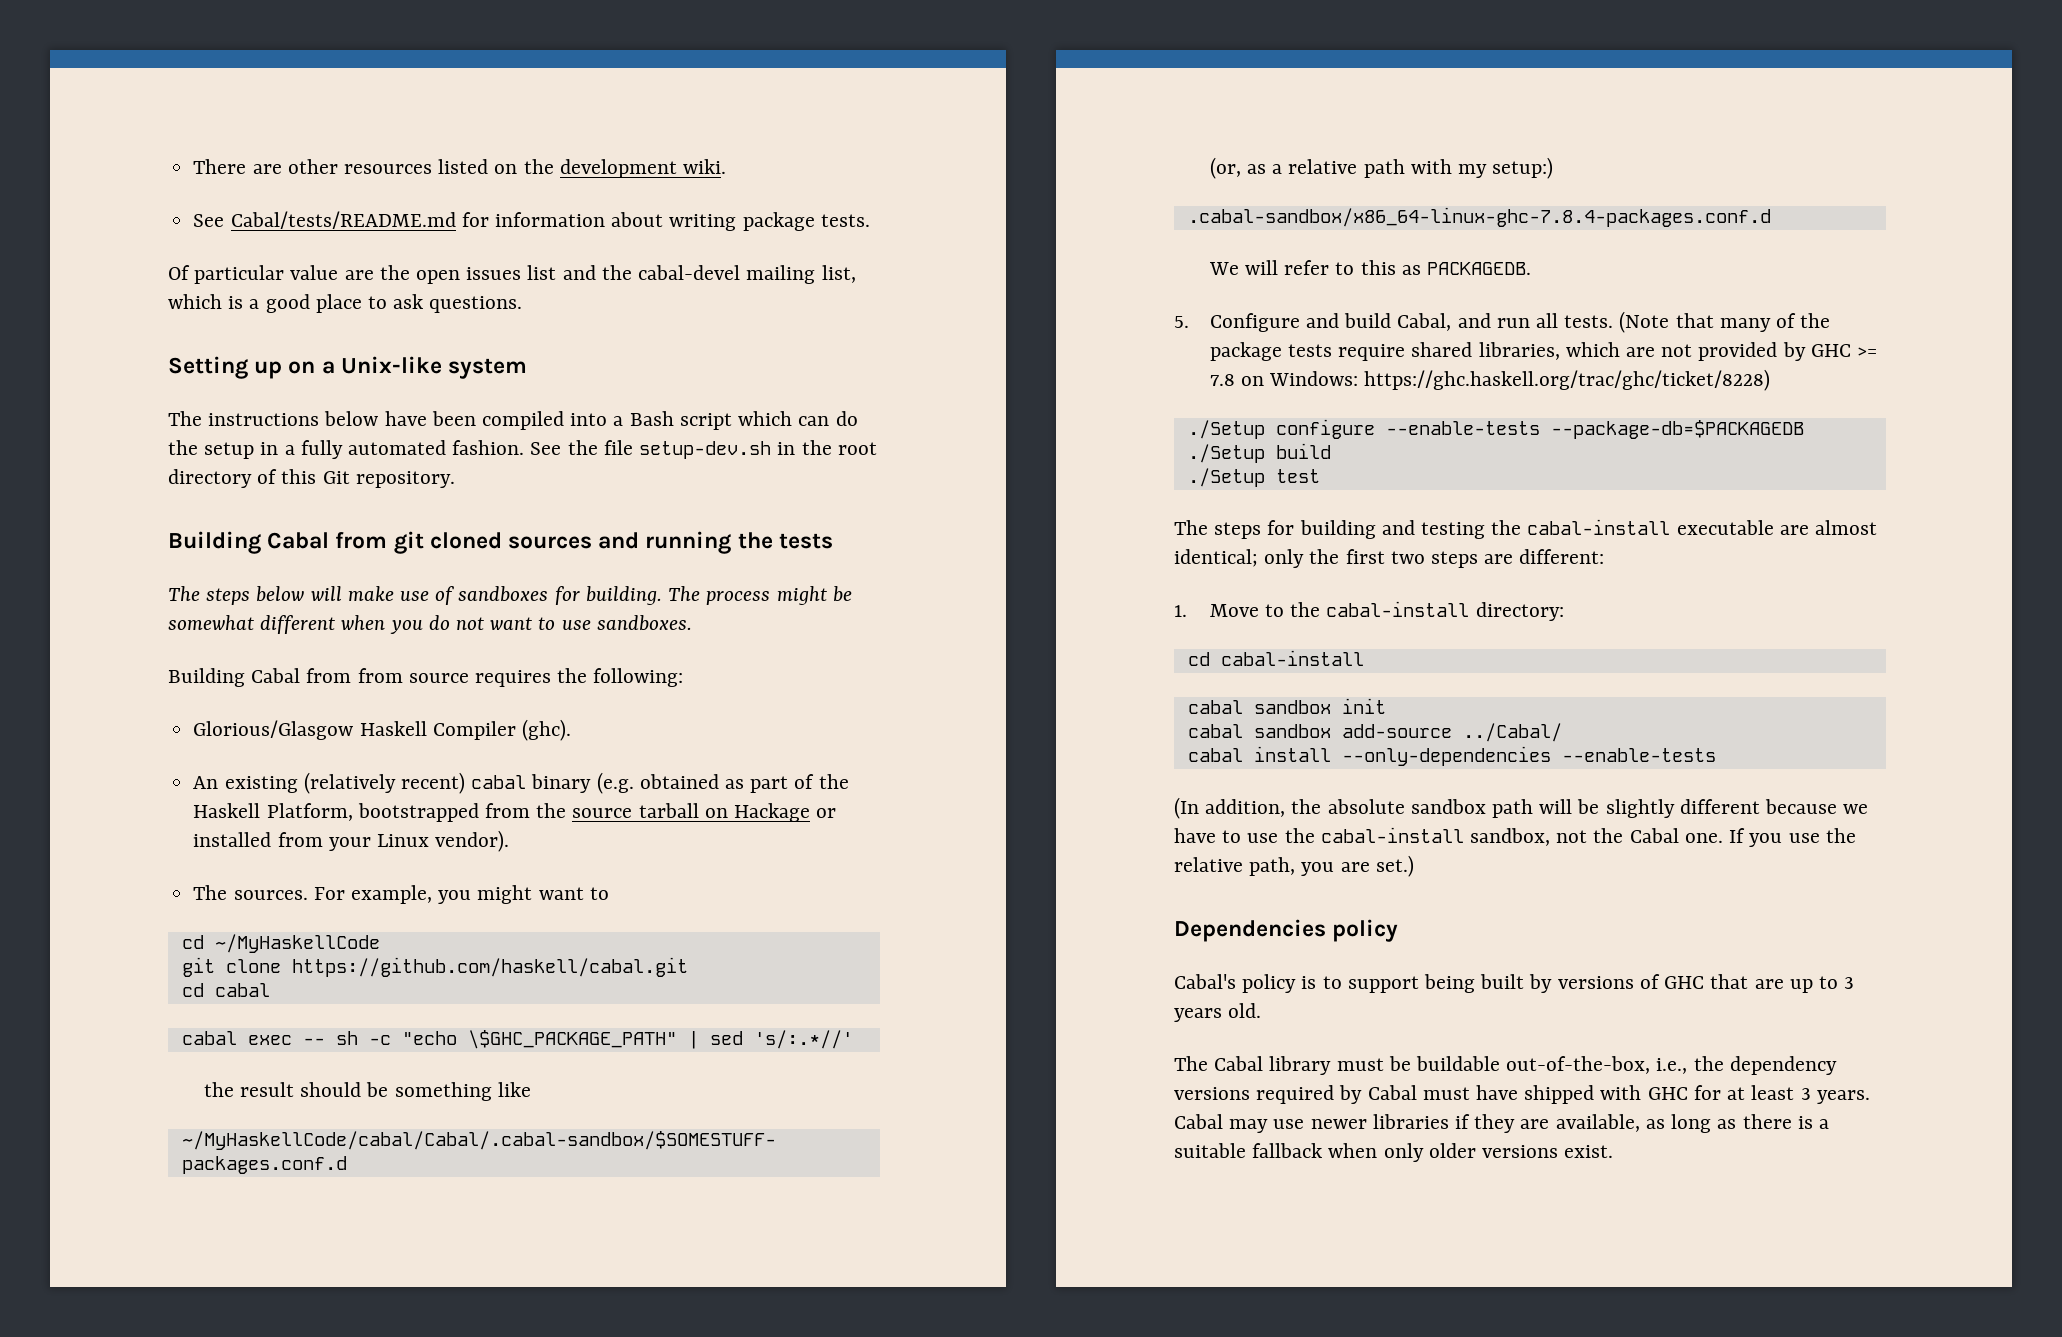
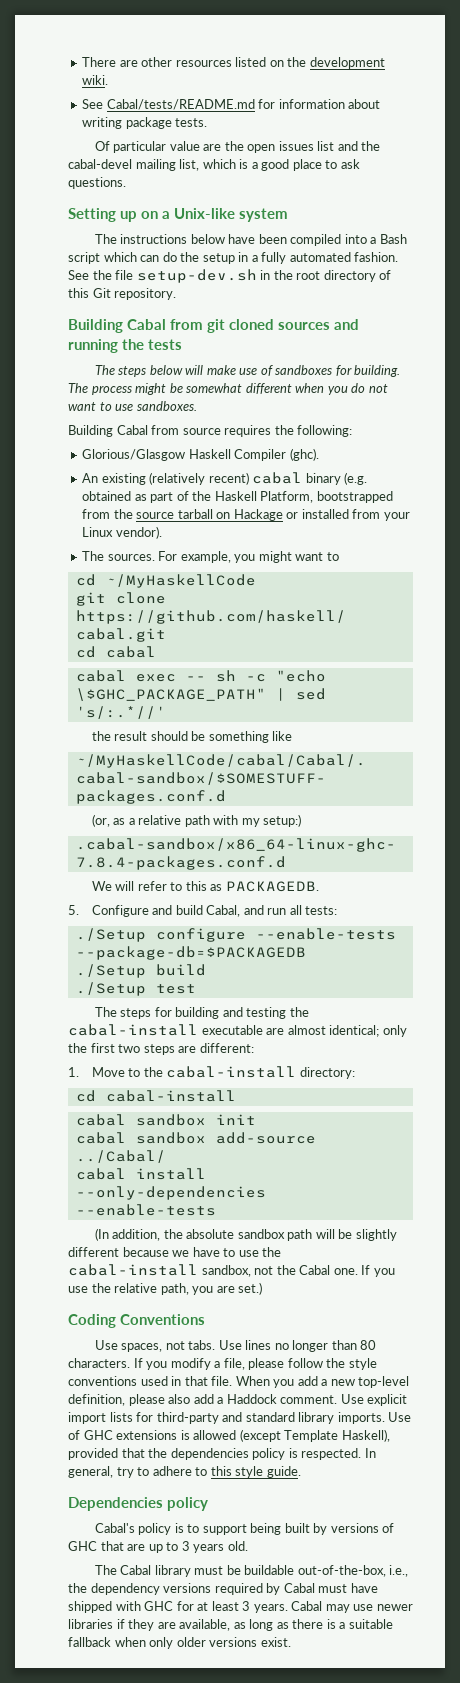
[357,668,403,683] from -> (180, 430) none
[1564,311,1831,333] [1209,342,1878,361] [1209,369,1771,391] tests. (Note that many of the package tests require shared libraries, which are not provided by GHC >= 7.8 on Windows: https://ghc.haskell.org/trac/ghc/ticket/8228) -> [305,906,338,915] tests:
(1414, 866) none -> [68,1314,206,1328] [94,1340,377,1352] [68,1358,377,1370] [68,1376,410,1388] [68,1394,408,1406] [68,1412,412,1424] [68,1429,390,1442] [68,1448,376,1460] [68,1466,301,1478] // Coding Conventions // Use spaces, not tabs. Use lines no longer than 80 characters. If you modify a file, please follow the style conventions used in that file. When you add a new top-level definition, please also add a Haddock comment. Use explicit import lists for third-party and standard library imports. Use of GHC extensions is allowed (except Template Haskell), provided that the dependencies policy is respected. In general, try to adhere to this style guide.

